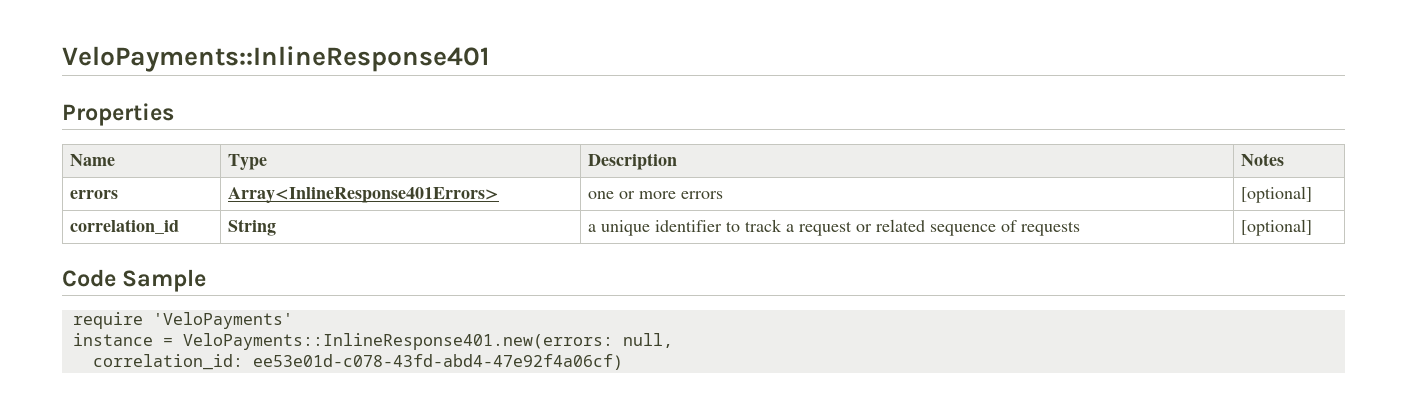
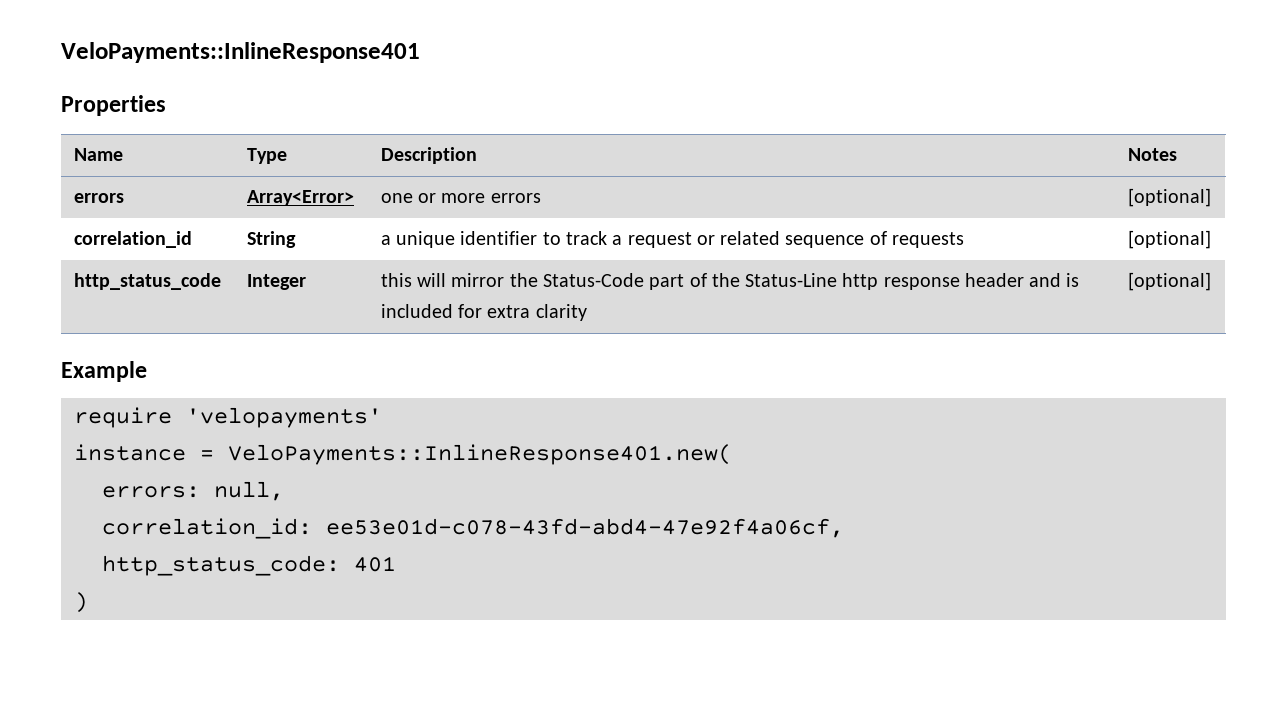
[228,187,500,203] Array<InlineResponse401Errors> -> [246,190,354,206] Array<Error>
[62,269,207,292] // Code Sample -> [73,273,221,290] [246,274,306,290] [380,273,1080,290] [380,304,587,321] [1127,272,1211,291] [61,361,147,382] // http_status_code | Integer | this will mirror the Status-Code part of the Status-Line http response header and is included for extra clarity | [optional] // Example
[152,312,293,329] 'VeloPayments' -> [185,407,382,428] 'velopayments'
[182,333,613,350] VeloPayments::InlineResponse401.new(errors: -> [227,444,732,465] [101,486,200,498] VeloPayments::InlineResponse401.new( // errors:
[252,354,623,370] ee53e01d-c078-43fd-abd4-47e92f4a06cf) -> [325,518,844,538] [101,555,396,576] [73,592,88,613] ee53e01d-c078-43fd-abd4-47e92f4a06cf, // http_status_code: 401 // )

